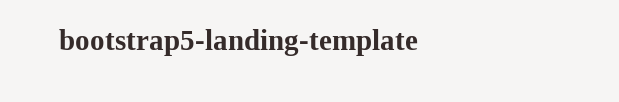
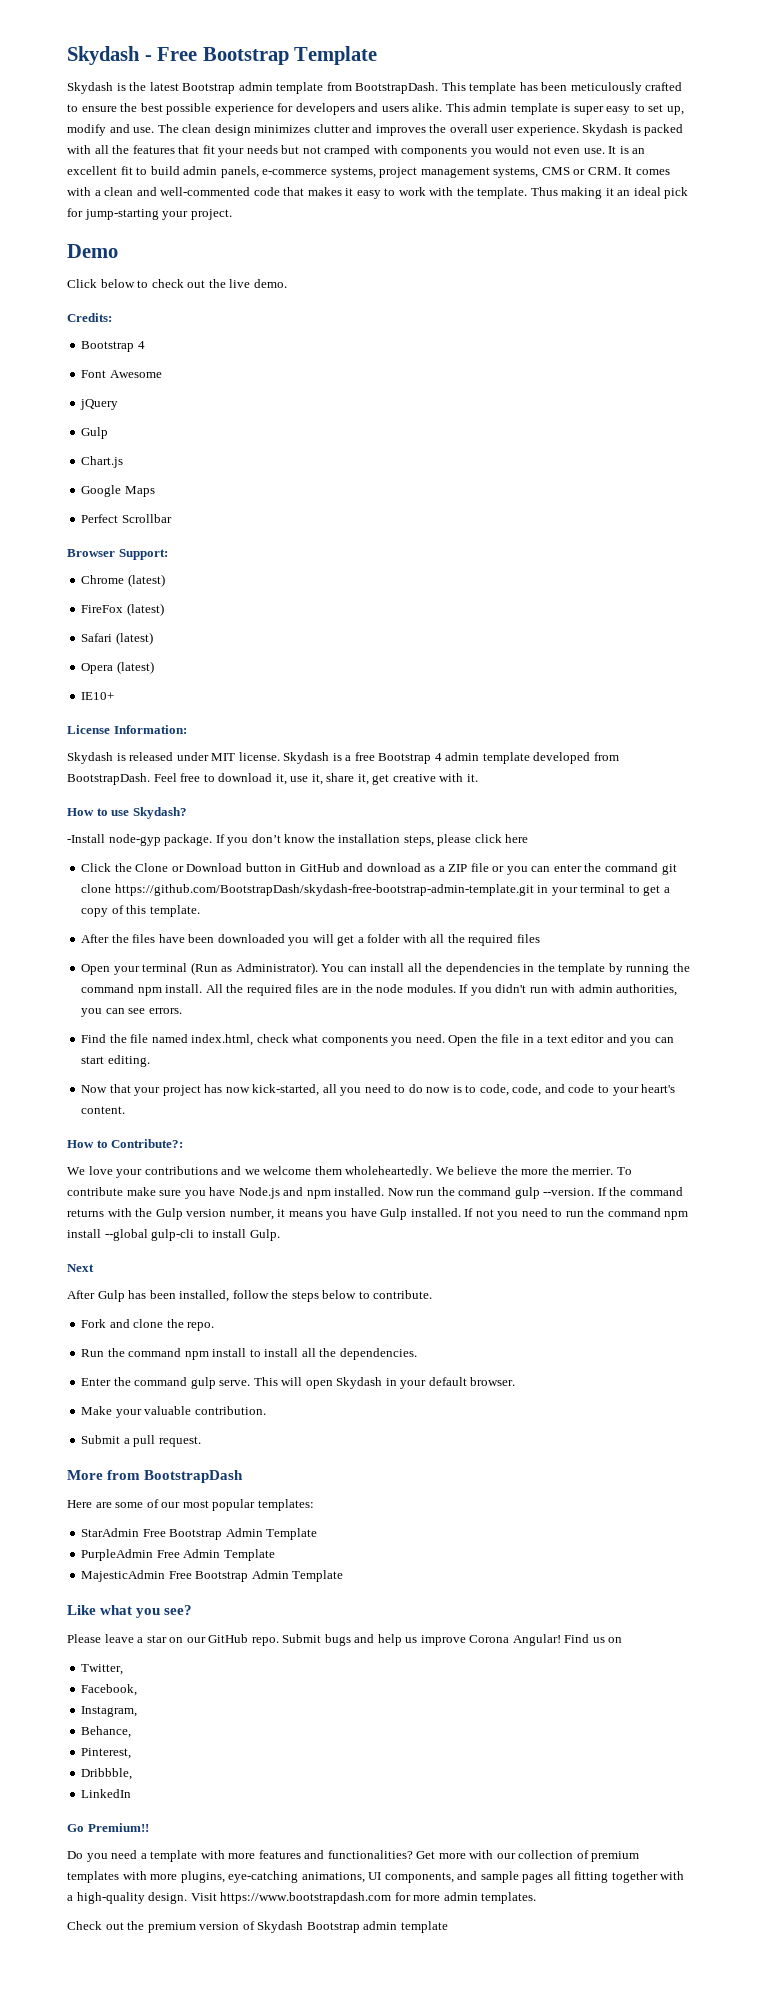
[59,29,418,56] bootstrap5-landing-template -> [67,46,378,65] [67,82,683,94] [67,103,684,115] [67,124,684,136] [67,145,646,157] [67,166,670,178] [67,187,689,199] [67,208,232,220] [67,244,118,258] [67,279,287,288] [67,313,112,322] [81,341,145,352] [81,370,162,378] [80,399,119,410] [81,427,109,439] [81,456,124,468] [81,485,155,497] [81,514,172,523] [67,549,168,560] [81,574,165,587] [81,603,164,616] [81,632,153,645] [81,661,154,674] [81,692,115,700] [67,725,187,734] [67,752,619,764] [67,773,478,785] [67,807,187,819] [67,834,529,846] [81,863,677,875] [81,884,670,896] [81,905,200,917] [81,934,540,946] [81,962,690,975] [81,984,678,996] [81,1008,182,1017] [81,1034,674,1046] [81,1055,150,1067] [81,1084,676,1096] [81,1106,126,1114] [67,1139,184,1148] [67,1166,632,1178] [67,1187,683,1199] [67,1208,689,1220] [67,1229,280,1241] [67,1264,94,1272] [67,1290,433,1302] [81,1319,215,1331] [81,1348,417,1360] [81,1377,516,1389] [81,1406,266,1418] [81,1435,201,1447] [67,1470,244,1483] [67,1499,314,1511] [81,1528,318,1540] [81,1549,275,1561] [81,1570,344,1582] [67,1605,193,1618] [67,1634,623,1646] [81,1664,124,1675] [81,1684,138,1696] [81,1706,138,1717] [81,1726,132,1738] [81,1748,132,1759] [81,1768,133,1780] [81,1789,132,1798] [67,1823,149,1832] [67,1850,640,1862] [67,1871,685,1883] [67,1892,537,1904] [67,1921,448,1933] Skydash - Free Bootstrap Template // Skydash is the latest Bootstrap admin template from BootstrapDash. This template has been meticulously crafted to ensure the best possible experience for developers and users alike. This admin template is super easy to set up, modify and use. The clean design minimizes clutter and improves the overall user experience. Skydash is packed with all the features that fit your needs but not cramped with components you would not even use. It is an excellent fit to build admin panels, e-commerce systems, project management systems, CMS or CRM. It comes with a clean and well-commented code that makes it easy to work with the template. Thus making it an ideal pick for jump-starting your project. // Demo // Click below to check out the live demo. // Credits: // Bootstrap 4 // Font Awesome // jQuery // Gulp // Chart.js // Google Maps // Perfect Scrollbar // Browser Support: // Chrome (latest) // FireFox (latest) // Safari (latest) // Opera (latest) // IE10+ // License Information: // Skydash is released under MIT license. Skydash is a free Bootstrap 4 admin template developed from BootstrapDash. Feel free to download it, use it, share it, get creative with it. // How to use Skydash? // -Install node-gyp package. If you don’t know the installation steps, please click here // Click the Clone or Download button in GitHub and download as a ZIP file or you can enter the command git clone https://github.com/BootstrapDash/skydash-free-bootstrap-admin-template.git in your terminal to get a copy of this template. // After the files have been downloaded you will get a folder with all the required files // Open your terminal (Run as Administrator). You can install all the dependencies in the template by running the command npm install. All the required files are in the node modules. If you didn't run with admin authorities, you can see errors. // Find the file named index.html, check what components you need. Open the file in a text editor and you can start editing. // Now that your project has now kick-started, all you need to do now is to code, code, and code to your heart's content. // How to Contribute?: // We love your contributions and we welcome them wholeheartedly. We believe the more the merrier. To contribute make sure you have Node.js and npm installed. Now run the command gulp --version. If the command returns with the Gulp version number, it means you have Gulp installed. If not you need to run the command npm install --global gulp-cli to install Gulp. // Next // After Gulp has been installed, follow the steps below to contribute. // Fork and clone the repo. // Run the command npm install to install all the dependencies. // Enter the command gulp serve. This will open Skydash in your default browser. // Make your valuable contribution. // Submit a pull request. // More from BootstrapDash // Here are some of our most popular templates: // StarAdmin Free Bootstrap Admin Template // PurpleAdmin Free Admin Template // MajesticAdmin Free Bootstrap Admin Template // Like what you see? // Please leave a star on our GitHub repo. Submit bugs and help us improve Corona Angular! Find us on // Twitter, // Facebook, // Instagram, // Behance, // Pinterest, // Dribbble, // LinkedIn // Go Premium!! // Do you need a template with more features and functionalities? Get more with our collection of premium templates with more plugins, eye-catching animations, UI components, and sample pages all fitting together with a high-quality design. Visit https://www.bootstrapdash.com for more admin templates. // Check out the premium version of Skydash Bootstrap admin template

